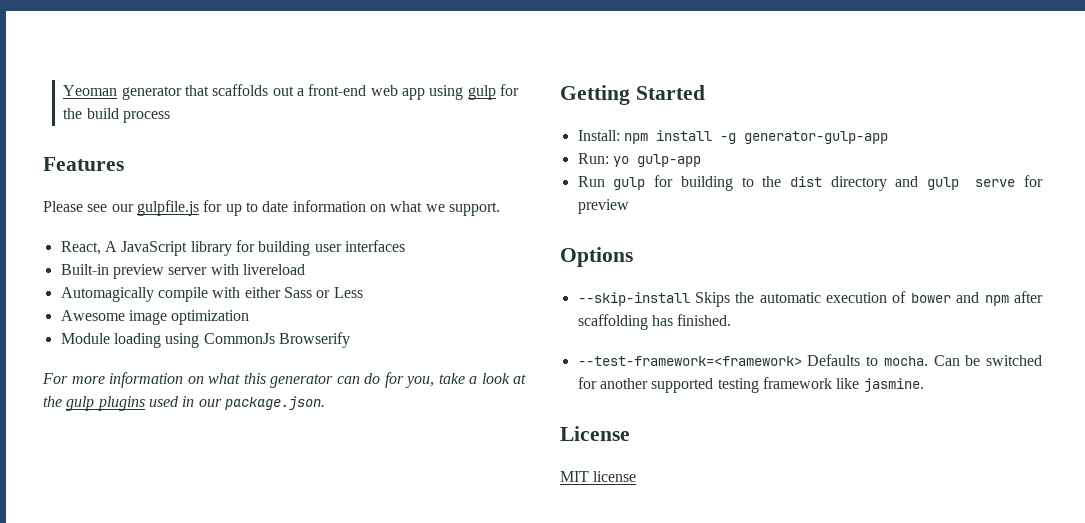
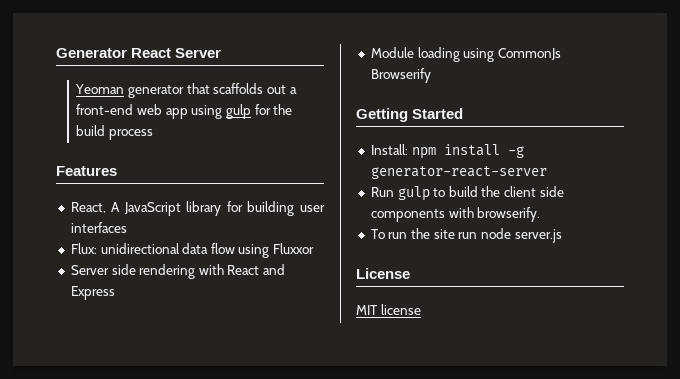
(63, 90) none -> [56,48,222,58] Generator React Server //
[43,200,500,216] // Please see our gulpfile.js for up to date information on what we support. -> (117, 171) none
[60,264,305,279] [60,287,363,302] [60,310,250,325] Built-in preview server with livereload // Automagically compile with either Sass or Less // Awesome image optimization -> [70,243,315,258] [70,264,286,279] [70,286,115,300] Flux: unidirectional data flow using Fluxxor // Server side rendering with React and Express
[42,372,526,388] [43,396,325,411] // For more information on what this generator can do for you, take a look at the gulp plugins used in our package.json. -> (431, 75) none
[743,131,888,144] [577,153,701,167] [577,175,1043,191] [577,199,629,214] [560,247,633,267] [577,291,1043,307] [577,314,732,330] [577,354,1042,366] [577,377,924,393] generator-gulp-app // Run: yo gulp-app // Run gulp for building to the dist directory and gulp serve for preview // Options // --skip-install Skips the automatic execution of bower and npm after scaffolding has finished. // --test-framework=<framework> Defaults to mocha. Can be switched for another supported testing framework like jasmine. -> [370,166,547,179] [370,186,564,201] [370,207,541,222] [370,228,562,243] generator-react-server // Run gulp to build the client side components with browserify. // To run the site run node server.js

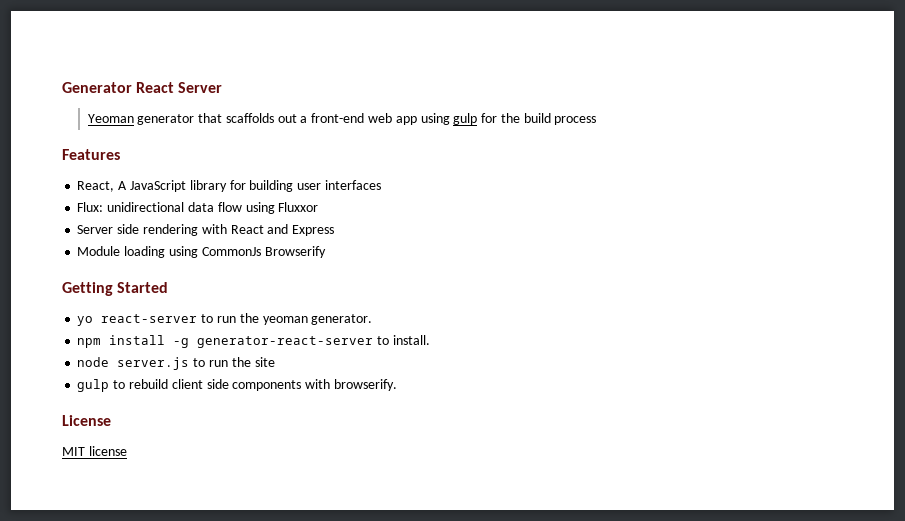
[370,144,524,159] [370,166,547,179] [370,186,501,201] Install: npm install -g generator-react-server // Run gulp to build the -> [77,313,373,326] [77,335,430,348] [77,357,275,370] [77,379,168,392] yo react-server to run the yeoman generator. // npm install -g generator-react-server to install. // node server.js to run the site // gulp to rebuild
[370,228,562,243] // To run the site run node server.js -> (397, 385) none

